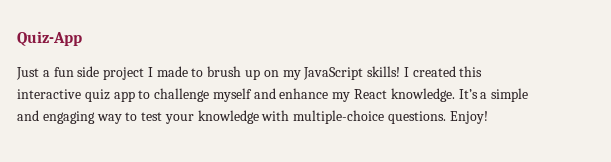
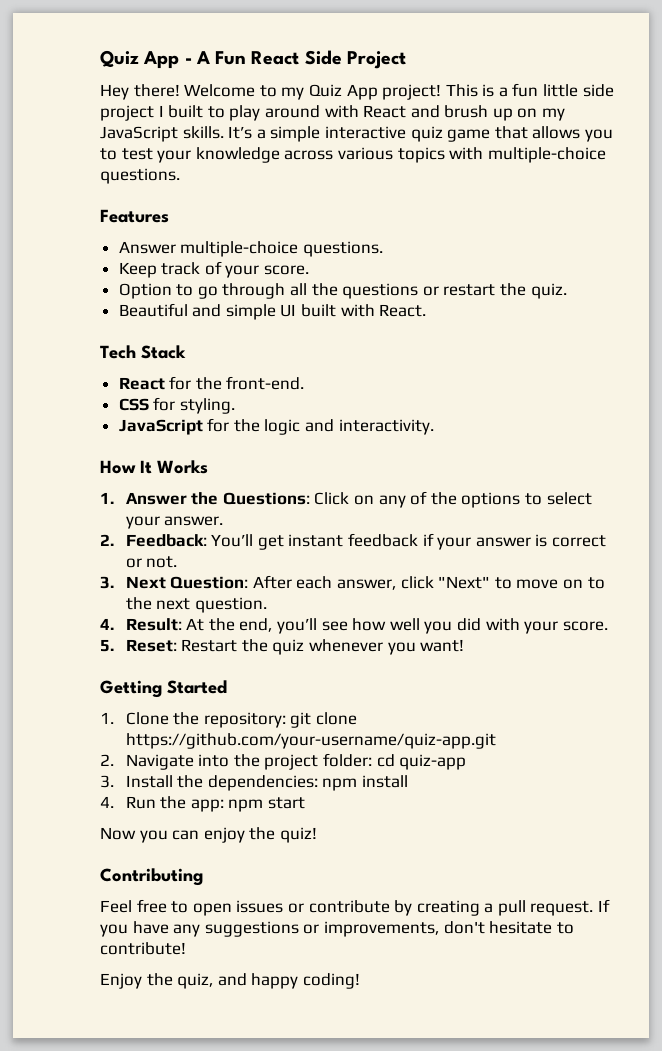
[17,31,82,46] [16,67,39,80] Quiz-App // Just -> [100,50,406,69] [100,84,495,100] Quiz App - A Fun React Side Project // Hey there! Welcome to my Quiz App project! This is
(74, 72) none -> [543,84,579,97] little
[156,66,204,77] made to -> [168,105,440,121] built to play around with React and
[367,66,483,77] [17,88,529,102] [17,110,122,124] skills! I created this interactive quiz app to challenge myself and enhance my React knowledge. It’s a simple and engaging way -> [182,126,613,142] skills. It’s a simple interactive quiz game that allows you
(259, 117) none -> [284,147,445,163] across various topics
[449,111,488,124] Enjoy! -> [100,209,169,223] [118,241,383,257] [118,261,310,278] [118,283,567,299] [118,303,427,320] [100,345,186,359] [118,376,305,390] [118,397,235,414] [118,418,434,435] [100,460,208,474] [100,491,592,508] [125,516,224,529] [100,533,606,550] [125,556,178,568] [100,575,605,590] [125,597,267,613] [100,618,608,634] [100,639,465,655] [100,680,227,698] [100,712,357,728] [125,733,496,749] [100,753,467,770] [100,775,408,791] [100,796,305,812] [100,827,317,843] [100,868,203,886] [100,899,611,916] [100,921,574,937] [100,942,186,955] [100,973,360,989] // Features // Answer multiple-choice questions. // Keep track of your score. // Option to go through all the questions or restart the quiz. // Beautiful and simple UI built with React. // Tech Stack // React for the front-end. // CSS for styling. // JavaScript for the logic and interactivity. // How It Works // 1. Answer the Questions: Click on any of the options to select your answer. // 2. Feedback: You’ll get instant feedback if your answer is correct or not. // 3. Next Question: After each answer, click "Next" to move on to the next question. // 4. Result: At the end, you’ll see how well you did with your score. // 5. Reset: Restart the quiz whenever you want! // Getting Started // 1. Clone the repository: git clone https://github.com/your-username/quiz-app.git // 2. Navigate into the project folder: cd quiz-app // 3. Install the dependencies: npm install // 4. Run the app: npm start // Now you can enjoy the quiz! // Contributing // Feel free to open issues or contribute by creating a pull request. If you have any suggestions or improvements, don't hesitate to contribute! // Enjoy the quiz, and happy coding!

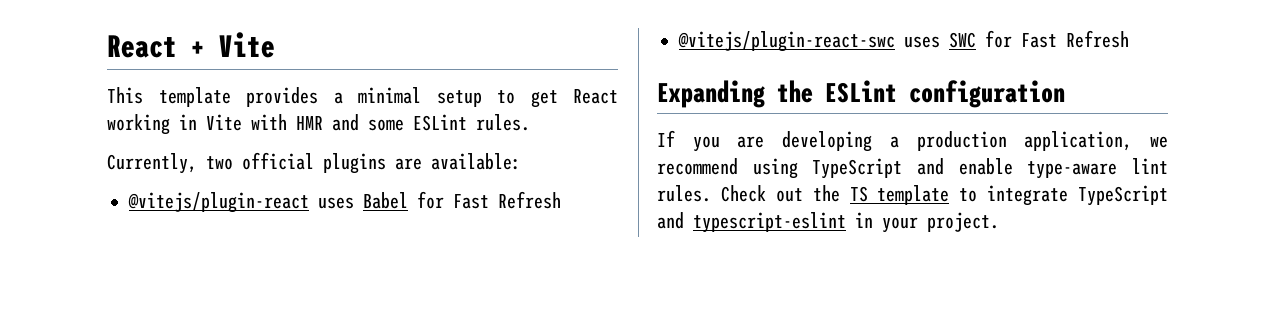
[100,50,406,69] [100,83,614,100] [100,105,566,121] [100,126,613,142] [100,147,606,163] [100,168,180,184] [100,209,169,223] [118,241,383,257] [118,261,310,278] [118,283,567,299] [118,303,427,320] [100,345,186,359] [118,376,305,390] [118,397,235,414] [118,418,434,435] [100,460,208,474] [100,491,592,508] [125,516,224,529] [100,533,606,550] [125,556,178,568] [100,575,605,590] [125,597,267,613] [100,618,608,634] [100,639,465,655] [100,680,227,698] [100,712,357,728] [125,733,496,749] [100,753,467,770] [100,775,408,791] [100,796,305,812] [100,827,317,843] [100,868,203,886] [100,899,611,916] [100,921,574,937] [100,942,186,955] [100,973,360,989] Quiz App - A Fun React Side Project // Hey there! Welcome to my Quiz App project! This is a fun little side project I built to play around with React and brush up on my JavaScript skills. It’s a simple interactive quiz game that allows you to test your knowledge across various topics with multiple-choice questions. // Features // Answer multiple-choice questions. // Keep track of your score. // Option to go through all the questions or restart the quiz. // Beautiful and simple UI built with React. // Tech Stack // React for the front-end. // CSS for styling. // JavaScript for the logic and interactivity. // How It Works // 1. Answer the Questions: Click on any of the options to select your answer. // 2. Feedback: You’ll get instant feedback if your answer is correct or not. // 3. Next Question: After each answer, click "Next" to move on to the next question. // 4. Result: At the end, you’ll see how well you did with your score. // 5. Reset: Restart the quiz whenever you want! // Getting Started // 1. Clone the repository: git clone https://github.com/your-username/quiz-app.git // 2. Navigate into the project folder: cd quiz-app // 3. Install the dependencies: npm install // 4. Run the app: npm start // Now you can enjoy the quiz! // Contributing // Feel free to open issues or contribute by creating a pull request. If you have any suggestions or improvements, don't hesitate to contribute! // Enjoy the quiz, and happy coding! -> [107,32,275,58] [107,87,618,108] [107,114,530,135] [107,152,521,174] [128,191,561,213] [678,30,1129,52] [657,80,1065,108] [657,130,1168,152] [657,158,1168,179] [657,185,1168,206] [657,212,999,233] React + Vite // This template provides a minimal setup to get React working in Vite with HMR and some ESLint rules. // Currently, two official plugins are available: // @vitejs/plugin-react uses Babel for Fast Refresh // @vitejs/plugin-react-swc uses SWC for Fast Refresh // Expanding the ESLint configuration // If you are developing a production application, we recommend using TypeScript and enable type-aware lint rules. Check out the TS template to integrate TypeScript and typescript-eslint in your project.

